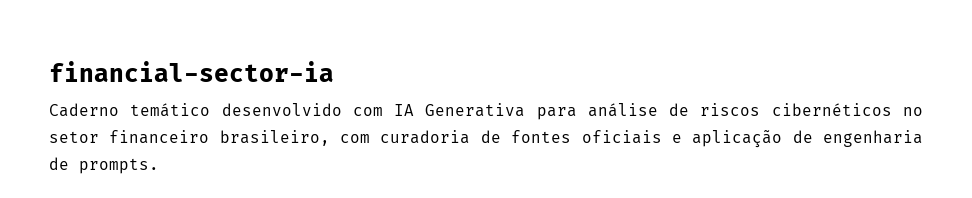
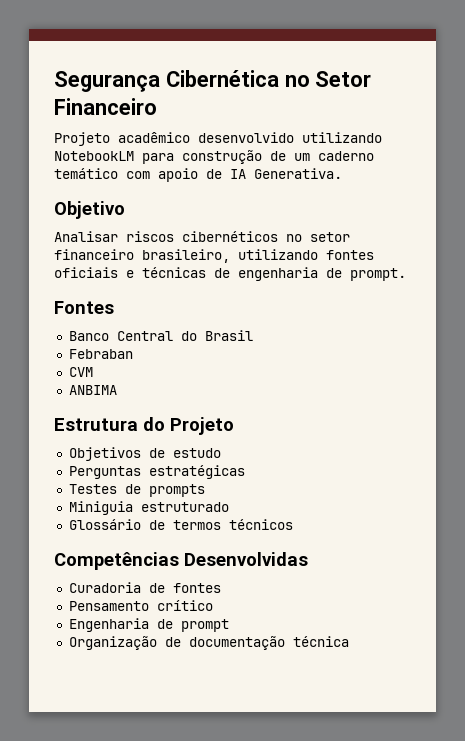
[49,61,334,82] [49,103,690,120] financial-sector-ia // Caderno temático desenvolvido com IA Generativa para análise de -> [54,70,372,92] [54,98,157,115] [54,132,382,146] [54,150,374,164] [54,168,342,182] [54,201,125,219] [54,231,118,242] Segurança Cibernética no Setor Financeiro // Projeto acadêmico desenvolvido utilizando NotebookLM para construção de um caderno temático com apoio de IA Generativa. // Objetivo // Analisar
[340,130,501,144] com curadoria de -> [238,249,318,260] utilizando
[692,130,783,148] aplicação -> [142,267,206,278] técnicas
[79,158,159,174] prompts. -> [350,268,406,281] [54,301,114,314] [68,330,253,341] [68,349,133,359] [68,367,93,377] [68,385,117,395] [54,417,234,435] [68,447,221,461] [68,465,245,479] [68,484,205,497] [68,501,229,515] [68,519,293,530] [54,552,308,570] [68,582,221,593] [68,600,213,611] [68,618,229,632] [68,636,349,650] prompt. // Fontes // Banco Central do Brasil // Febraban // CVM // ANBIMA // Estrutura do Projeto // Objetivos de estudo // Perguntas estratégicas // Testes de prompts // Miniguia estruturado // Glossário de termos técnicos // Competências Desenvolvidas // Curadoria de fontes // Pensamento crítico // Engenharia de prompt // Organização de documentação técnica

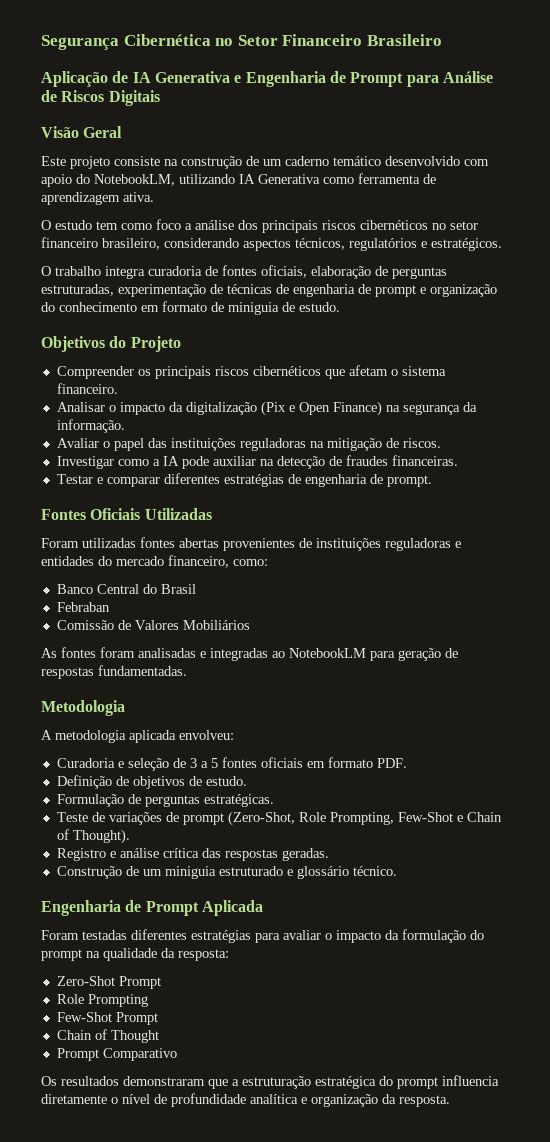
[54,132,382,146] [54,151,174,164] // Projeto acadêmico desenvolvido utilizando NotebookLM para -> [366,34,442,46] [41,71,493,87] [41,90,160,106] [41,126,123,138] [41,156,178,169] Brasileiro // Aplicação de IA Generativa e Engenharia de Prompt para Análise de Riscos Digitais // Visão Geral // Este projeto consiste na
(118, 173) none -> [385,156,460,166] desenvolvido
[206,168,342,179] [54,201,125,219] [54,231,118,242] de IA Generativa. // Objetivo // Analisar -> [76,173,436,186] [41,192,154,205] [41,219,318,233] do NotebookLM, utilizando IA Generativa como ferramenta de aprendizagem ativa. // O estudo tem como foco a análise dos principais
[238,249,374,260] [54,267,206,278] utilizando fontes oficiais e técnicas -> [164,238,502,251] [41,265,447,279] [41,284,497,297] [41,301,340,315] [41,336,181,352] [56,365,446,379] [56,383,118,394] [56,401,477,416] [56,419,125,433] [56,438,441,451] [56,455,458,469] [56,473,284,487] considerando aspectos técnicos, regulatórios e estratégicos. // O trabalho integra curadoria de fontes oficiais, elaboração de perguntas estruturadas, experimentação de técnicas de engenharia de prompt e organização do conhecimento em formato de miniguia de estudo. // Objetivos do Projeto // Compreender os principais riscos cibernéticos que afetam o sistema financeiro. // Analisar o impacto da digitalização (Pix e Open Finance) na segurança da informação. // Avaliar o papel das instituições reguladoras na mitigação de riscos. // Investigar como a IA pode auxiliar na detecção de fraudes financeiras. // Testar e comparar diferentes estratégias
(114, 307) none -> [90,508,212,520] [41,537,461,551] [41,555,268,568] Oficiais Utilizadas // Foram utilizadas fontes abertas provenientes de instituições reguladoras e entidades do mercado financeiro, como:
[68,367,93,377] [68,385,117,395] [54,417,234,435] [68,447,221,461] [68,465,245,479] [68,484,205,497] [68,501,229,515] [68,519,293,530] [54,552,308,570] [68,582,221,593] [68,600,213,611] [68,618,229,632] [68,636,349,650] CVM // ANBIMA // Estrutura do Projeto // Objetivos de estudo // Perguntas estratégicas // Testes de prompts // Miniguia estruturado // Glossário de termos técnicos // Competências Desenvolvidas // Curadoria de fontes // Pensamento crítico // Engenharia de prompt // Organização de documentação técnica -> [56,620,250,630] [41,647,458,661] [41,665,187,679] [41,700,125,716] [41,730,234,743] [56,757,407,771] [56,775,247,789] [56,794,274,807] [56,811,502,826] [56,829,130,844] [56,848,329,861] [56,866,397,879] [41,900,263,916] [41,929,484,943] [41,948,229,961] [56,976,161,989] [56,994,148,1007] [56,1012,158,1025] [56,1029,159,1043] [56,1048,177,1061] [41,1075,499,1089] [41,1093,450,1107] Comissão de Valores Mobiliários // As fontes foram analisadas e integradas ao NotebookLM para geração de respostas fundamentadas. // Metodologia // A metodologia aplicada envolveu: // Curadoria e seleção de 3 a 5 fontes oficiais em formato PDF. // Definição de objetivos de estudo. // Formulação de perguntas estratégicas. // Teste de variações de prompt (Zero-Shot, Role Prompting, Few-Shot e Chain of Thought). // Registro e análise crítica das respostas geradas. // Construção de um miniguia estruturado e glossário técnico. // Engenharia de Prompt Aplicada // Foram testadas diferentes estratégias para avaliar o impacto da formulação do prompt na qualidade da resposta: // Zero-Shot Prompt // Role Prompting // Few-Shot Prompt // Chain of Thought // Prompt Comparativo // Os resultados demonstraram que a estruturação estratégica do prompt influencia diretamente o nível de profundidade analítica e organização da resposta.

